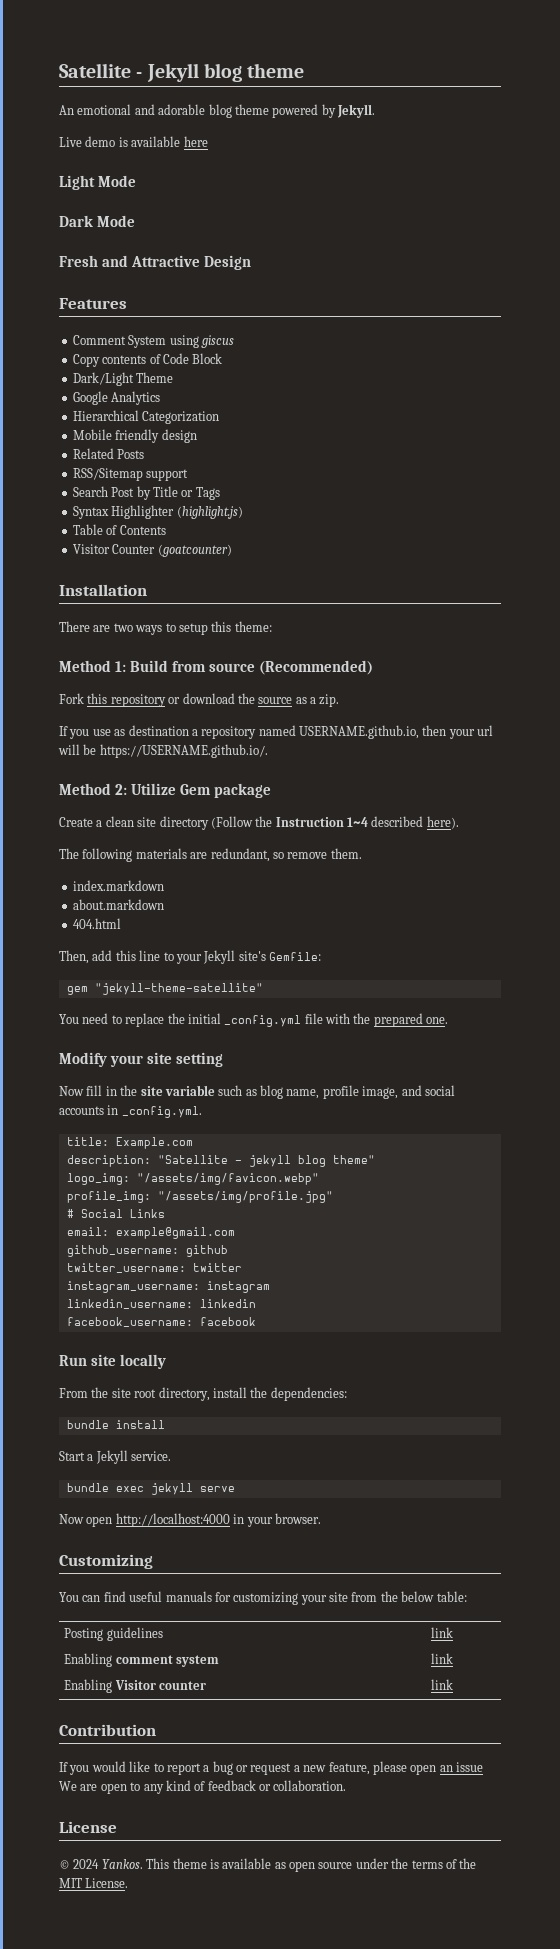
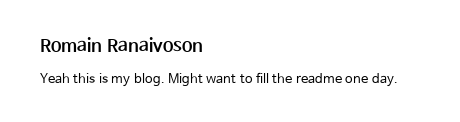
[59,63,305,82] [59,104,375,118] [59,136,208,147] [59,175,136,190] [59,215,135,227] [59,255,251,270] [59,298,127,309] [72,335,234,348] [72,353,223,367] [72,372,174,386] [72,391,161,405] [72,410,220,424] [72,429,197,443] [72,448,145,459] [72,468,189,481] [72,486,220,500] [72,505,243,519] [72,524,166,535] [72,544,232,557] [59,584,147,596] [59,621,272,635] [59,660,373,675] [59,693,340,707] [59,725,494,739] [58,744,268,758] [59,783,271,798] [59,816,459,830] [59,848,362,862] [72,880,164,891] [72,899,164,910] [72,918,121,929] [59,950,321,964] [66,983,263,995] [59,1013,449,1027] [59,1052,223,1067] [59,1085,455,1099] [59,1105,202,1118] [66,1137,193,1149] [66,1155,375,1167] [66,1173,319,1185] [66,1191,333,1203] [66,1209,165,1218] [66,1227,235,1239] [66,1245,228,1257] [66,1263,242,1273] [66,1281,270,1293] [66,1299,256,1309] [66,1317,256,1327] [59,1354,166,1369] [59,1387,347,1401] [66,1420,165,1429] [59,1450,172,1464] [66,1483,235,1495] [59,1513,321,1527] [59,1554,153,1569] [59,1591,467,1605] [64,1627,163,1641] [431,1627,454,1638] [64,1653,219,1667] [431,1653,454,1664] [64,1679,206,1693] [431,1679,454,1690] [59,1724,156,1736] [59,1761,483,1775] [59,1780,347,1794] [59,1821,117,1833] [59,1858,477,1872] [59,1878,129,1888] Satellite - Jekyll blog theme // An emotional and adorable blog theme powered by Jekyll. // Live demo is available here // Light Mode // Dark Mode // Fresh and Attractive Design // Features // Comment System using giscus // Copy contents of Code Block // Dark/Light Theme // Google Analytics // Hierarchical Categorization // Mobile friendly design // Related Posts // RSS/Sitemap support // Search Post by Title or Tags // Syntax Highlighter (highlight.js) // Table of Contents // Visitor Counter (goatcounter) // Installation // There are two ways to setup this theme: // Method 1: Build from source (Recommended) // Fork this repository or download the source as a zip. // If you use as destination a repository named USERNAME.github.io, then your url will be https://USERNAME.github.io/. // Method 2: Utilize Gem package // Create a clean site directory (Follow the Instruction 1~4 described here). // The following materials are redundant, so remove them. // index.markdown // about.markdown // 404.html // Then, add this line to your Jekyll site's Gemfile: // gem "jekyll-theme-satellite" // You need to replace the initial _config.yml file with the prepared one. // Modify your site setting // Now fill in the site variable such as blog name, profile image, and social accounts in _config.yml. // title: Example.com // description: "Satellite - jekyll blog theme" // logo_img: "/assets/img/favicon.webp" // profile_img: "/assets/img/profile.jpg" // # Social Links // email: example@gmail.com // github_username: github // twitter_username: twitter // instagram_username: instagram // linkedin_username: linkedin // facebook_username: facebook // Run site locally // From the site root directory, install the dependencies: // bundle install // Start a Jekyll service. // bundle exec jekyll serve // Now open http://localhost:4000 in your browser. // Customizing // You can find useful manuals for customizing your site from the below table: // Posting guidelines | link // Enabling comment system | link // Enabling Visitor counter | link // Contribution // If you would like to report a bug or request a new feature, please open an issue We are open to any kind of feedback or collaboration. // License // © 2024 Yankos. This theme is available as open source under the terms of the MIT License. -> [40,37,203,52] [40,72,398,87] Romain Ranaivoson // Yeah this is my blog. Might want to fill the readme one day.

